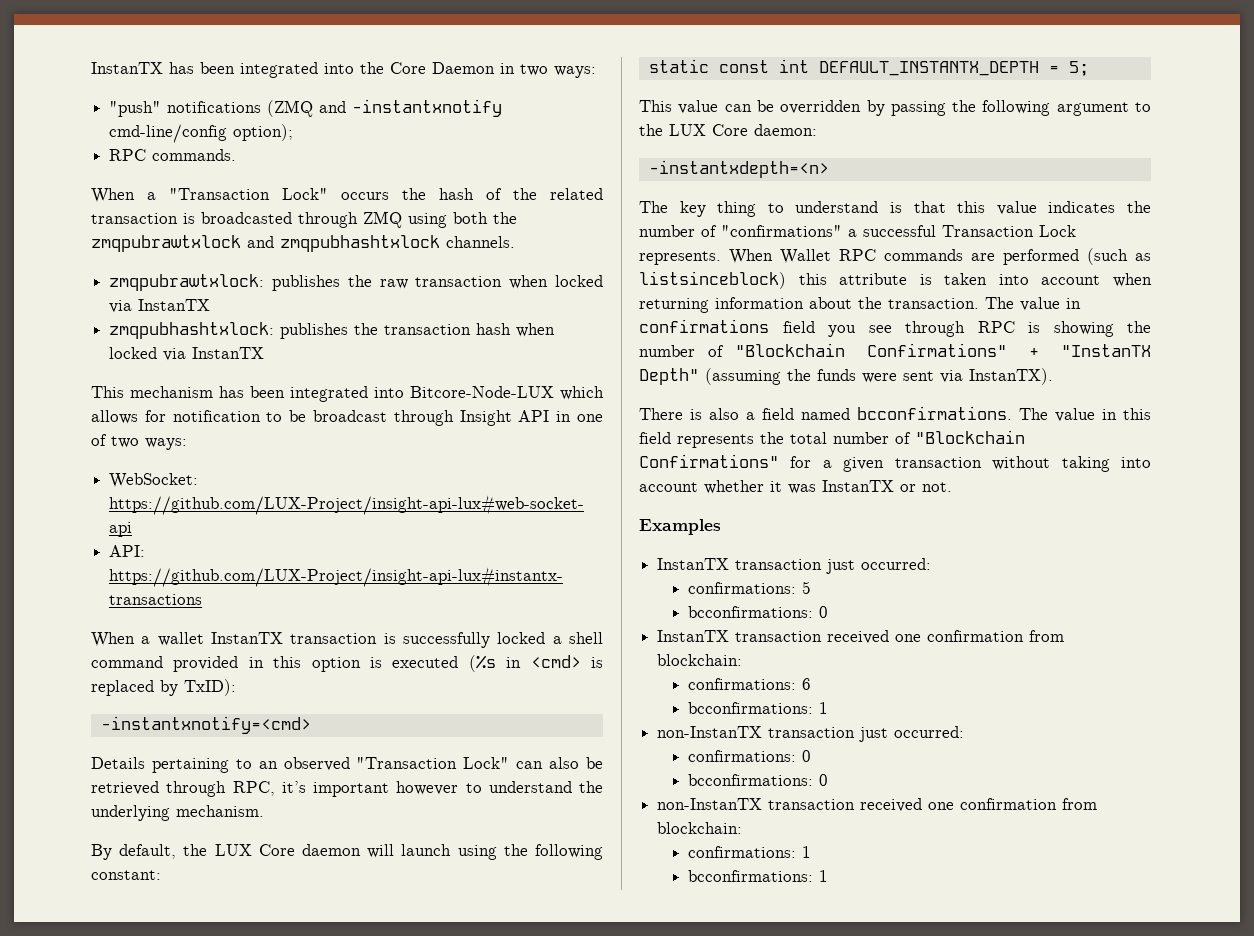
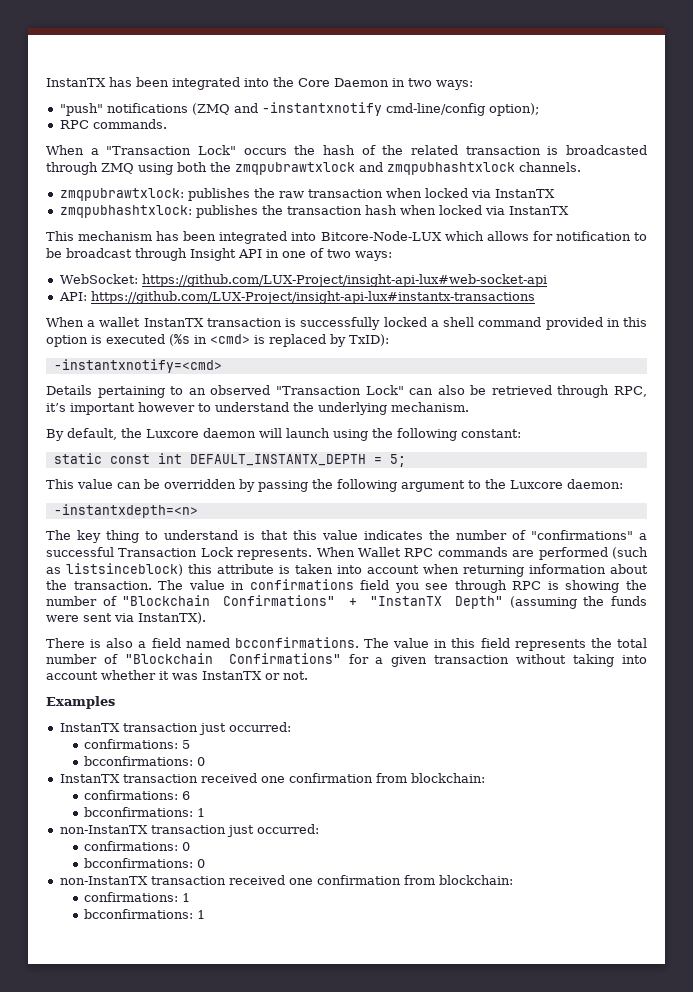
[214,844,295,856] LUX Core -> [146,429,199,438] Luxcore
[669,124,748,136] LUX Core -> [510,480,563,489] Luxcore

